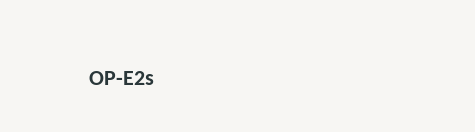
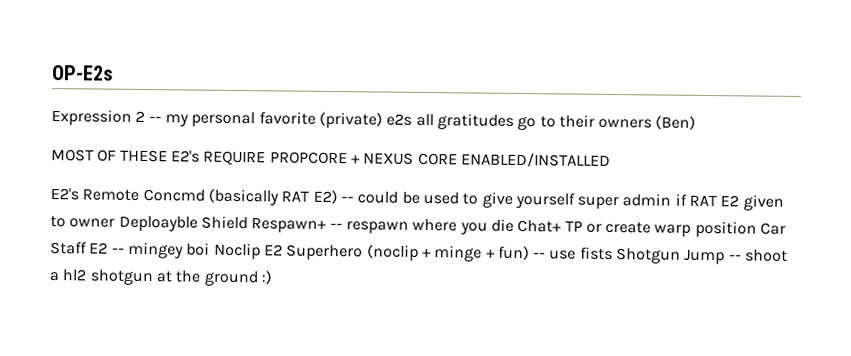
(154, 78) none -> [51,109,697,131] [51,149,611,168] [50,188,784,211] [50,215,787,238] [50,241,789,265] [49,269,273,287] // Expression 2 -- my personal favorite (private) e2s all gratitudes go to their owners (Ben) // MOST OF THESE E2's REQUIRE PROPCORE + NEXUS CORE ENABLED/INSTALLED // E2's Remote Concmd (basically RAT E2) -- could be used to give yourself super admin if RAT E2 given to owner Deploayble Shield Respawn+ -- respawn where you die Chat+ TP or create warp position Car Staff E2 -- mingey boi Noclip E2 Superhero (noclip + minge + fun) -- use fists Shotgun Jump -- shoot a hl2 shotgun at the ground :)

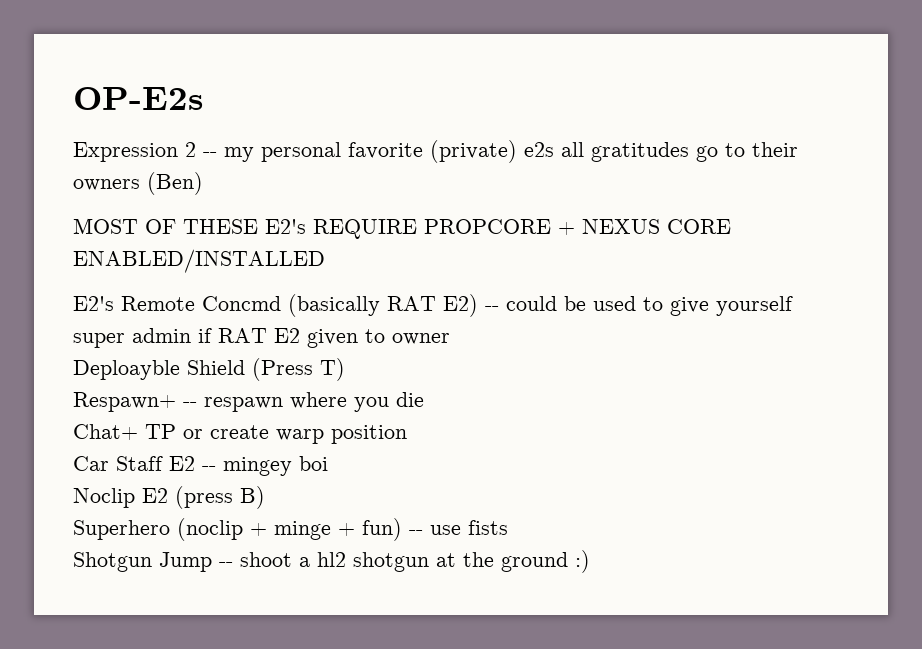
(116, 223) none -> (450, 339) //
(248, 222) none -> [252,358,345,381] (Press T) //
(514, 225) none -> (424, 399) //
(757, 229) none -> (407, 434) //
(211, 249) none -> (328, 463) //
(283, 250) none -> [175,486,265,509] (press B) //
(613, 253) none -> (508, 527) //

